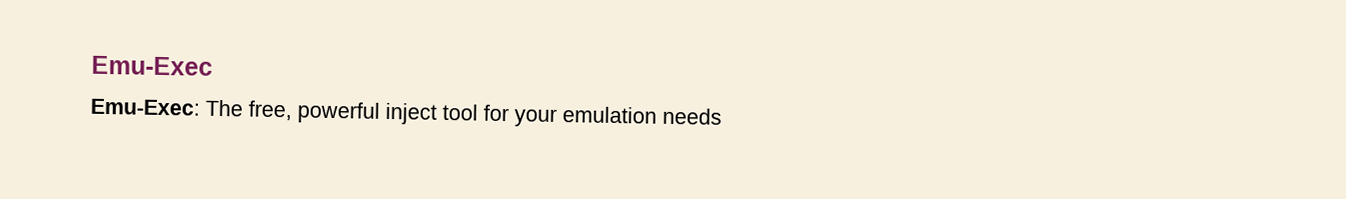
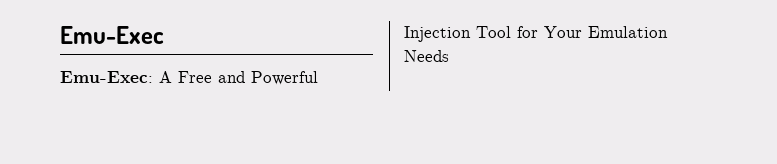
[205,99,722,127] The free, powerful inject tool for your emulation needs -> [159,71,318,85] [404,26,668,42] [404,50,449,62] A Free and Powerful Injection Tool for Your Emulation Needs

